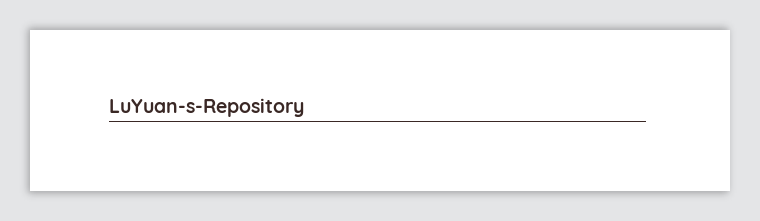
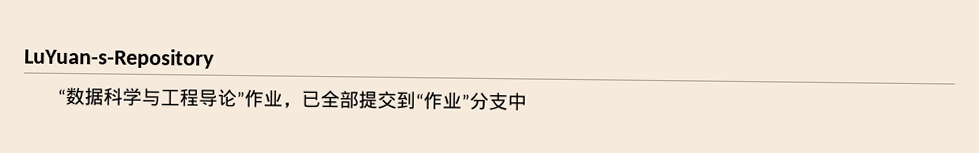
(304, 107) none -> [57,86,528,111] // “数据科学与工程导论”作业，已全部提交到“作业”分支中

